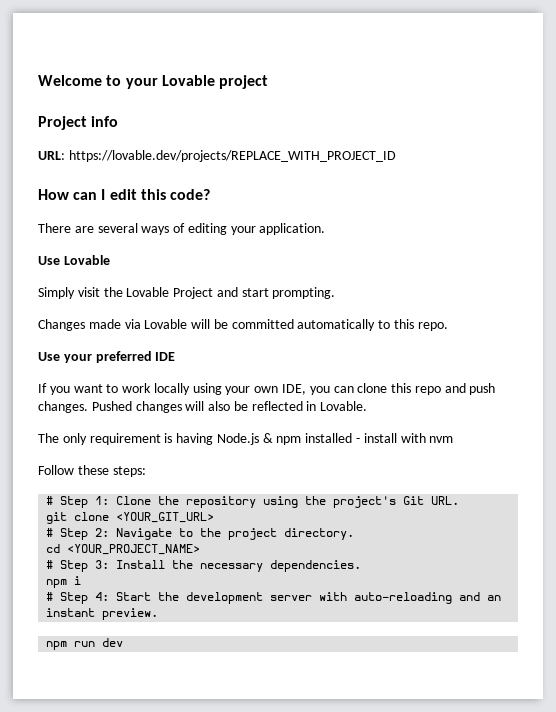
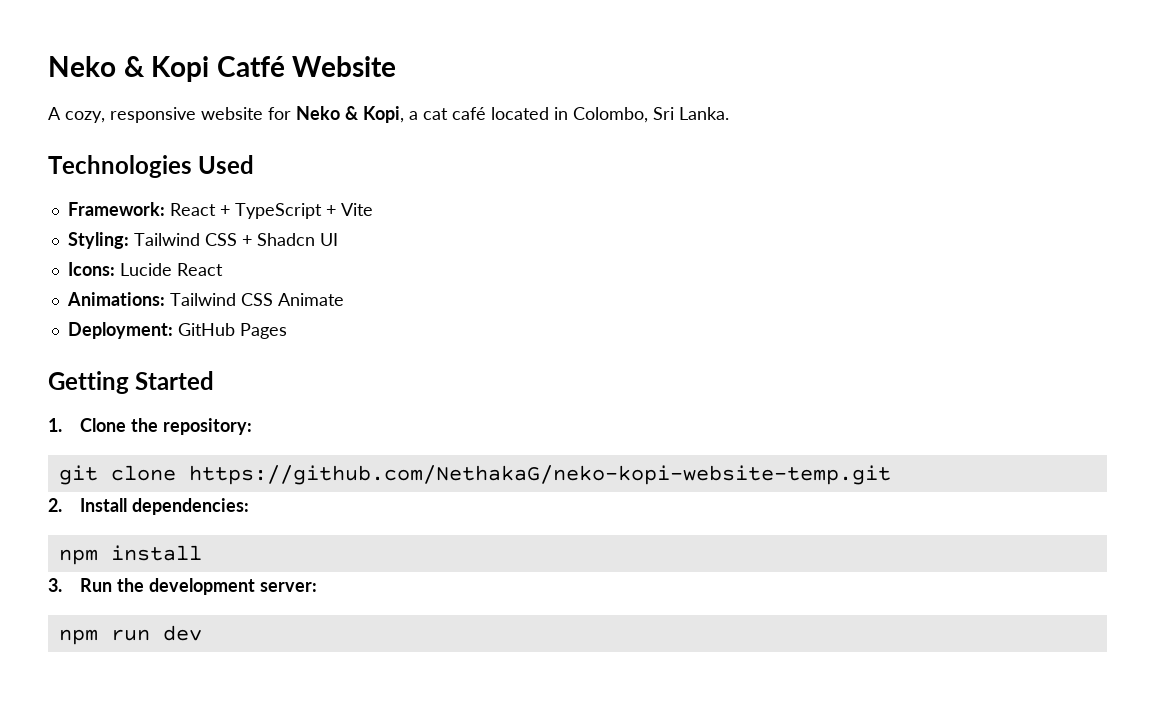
[38,75,269,89] [38,116,119,130] [38,150,396,162] [38,189,210,200] [38,223,326,235] [38,255,110,265] [38,287,336,299] [38,319,448,331] [38,351,176,363] [38,383,496,395] [38,401,368,413] [38,433,454,445] [38,465,146,477] [46,496,460,508] [46,512,215,524] [46,528,355,540] [46,544,201,555] [46,560,362,572] [46,576,82,588] [46,592,502,604] [46,608,159,620] Welcome to your Lovable project // Project info // URL: https://lovable.dev/projects/REPLACE_WITH_PROJECT_ID // How can I edit this code? // There are several ways of editing your application. // Use Lovable // Simply visit the Lovable Project and start prompting. // Changes made via Lovable will be committed automatically to this repo. // Use your preferred IDE // If you want to work locally using your own IDE, you can clone this repo and push changes. Pushed changes will also be reflected in Lovable. // The only requirement is having Node.js & npm installed - install with nvm // Follow these steps: // # Step 1: Clone the repository using the project's Git URL. // git clone <YOUR_GIT_URL> // # Step 2: Navigate to the project directory. // cd <YOUR_PROJECT_NAME> // # Step 3: Install the necessary dependencies. // npm i // # Step 4: Start the development server with auto-reloading and an instant preview. -> [48,56,397,82] [48,106,729,123] [48,155,255,178] [67,202,373,219] [67,232,338,249] [67,262,223,276] [66,292,344,306] [67,322,287,339] [48,371,215,394] [48,418,252,435] [58,465,891,485] [48,498,249,515] [58,545,202,565] [48,578,317,595] Neko & Kopi Catfé Website // A cozy, responsive website for Neko & Kopi, a cat café located in Colombo, Sri Lanka. // Technologies Used // Framework: React + TypeScript + Vite // Styling: Tailwind CSS + Shadcn UI // Icons: Lucide React // Animations: Tailwind CSS Animate // Deployment: GitHub Pages // Getting Started // 1. Clone the repository: // git clone https://github.com/NethakaG/neko-kopi-website-temp.git // 2. Install dependencies: // npm install // 3. Run the development server:

